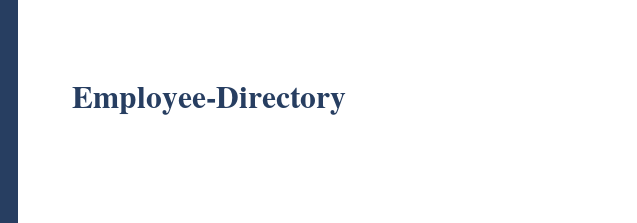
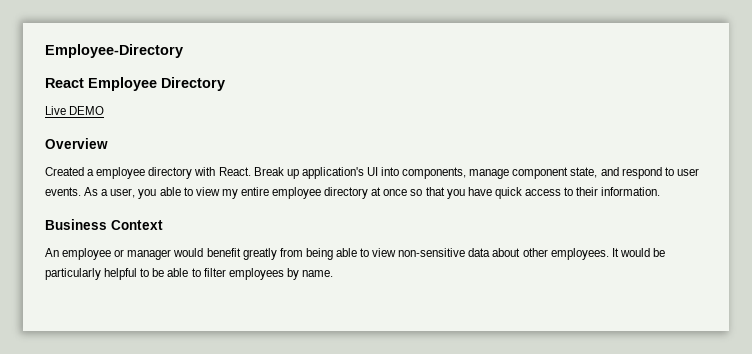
(346, 101) none -> [45,77,225,91] [45,106,105,115] [45,138,108,149] [45,167,699,179] [45,187,661,199] [45,219,163,230] [45,248,665,260] [45,268,333,280] // React Employee Directory // Live DEMO // Overview // Created a employee directory with React. Break up application's UI into components, manage component state, and respond to user events. As a user, you able to view my entire employee directory at once so that you have quick access to their information. // Business Context // An employee or manager would benefit greatly from being able to view non-sensitive data about other employees. It would be particularly helpful to be able to filter employees by name.

